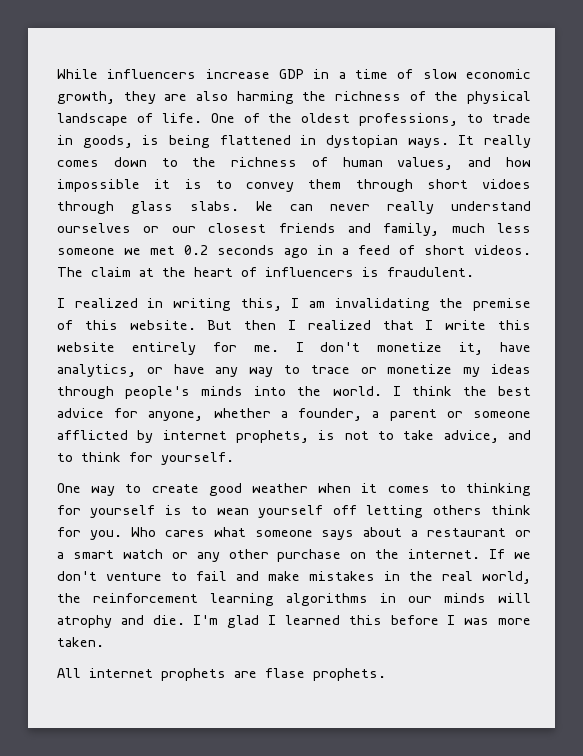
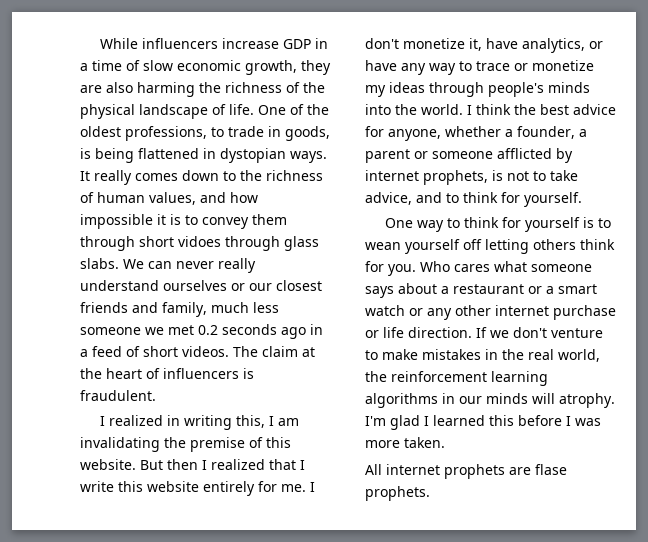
[151,483,531,496] create good weather when it comes to thinking -> [464,217,500,228] think
[277,549,481,562] purchase on the internet. -> [495,305,616,320] [365,327,472,338] internet purchase or life direction.
[196,571,259,581] fail and -> (378, 355) none
[57,615,185,628] atrophy and die. -> [559,393,615,408] atrophy.

